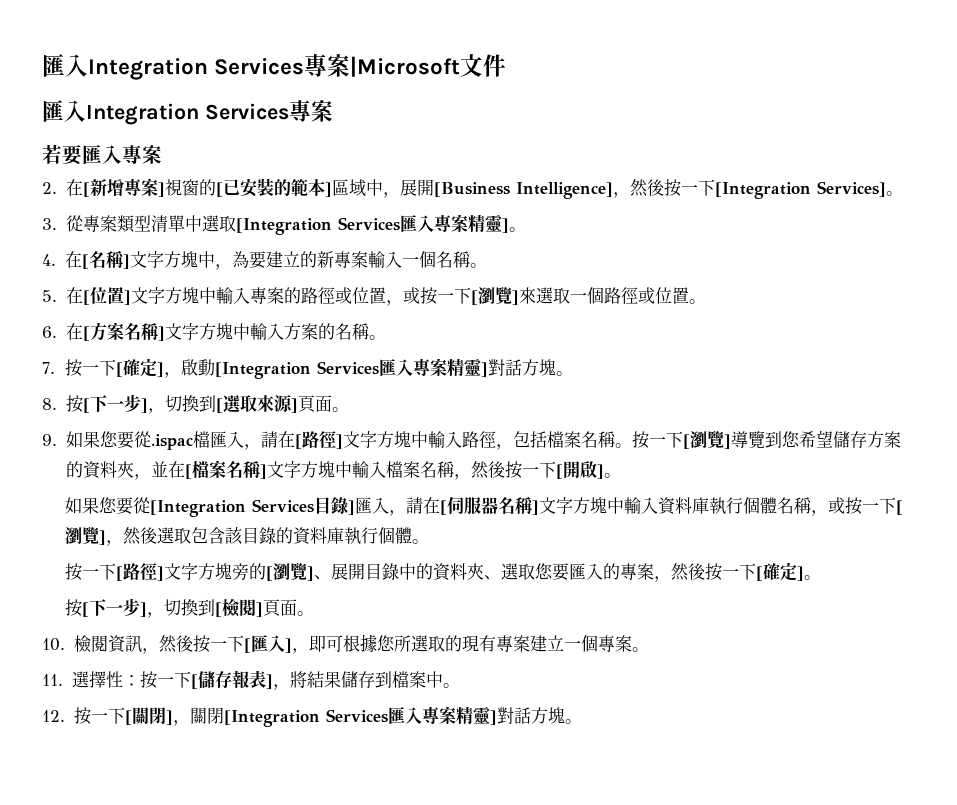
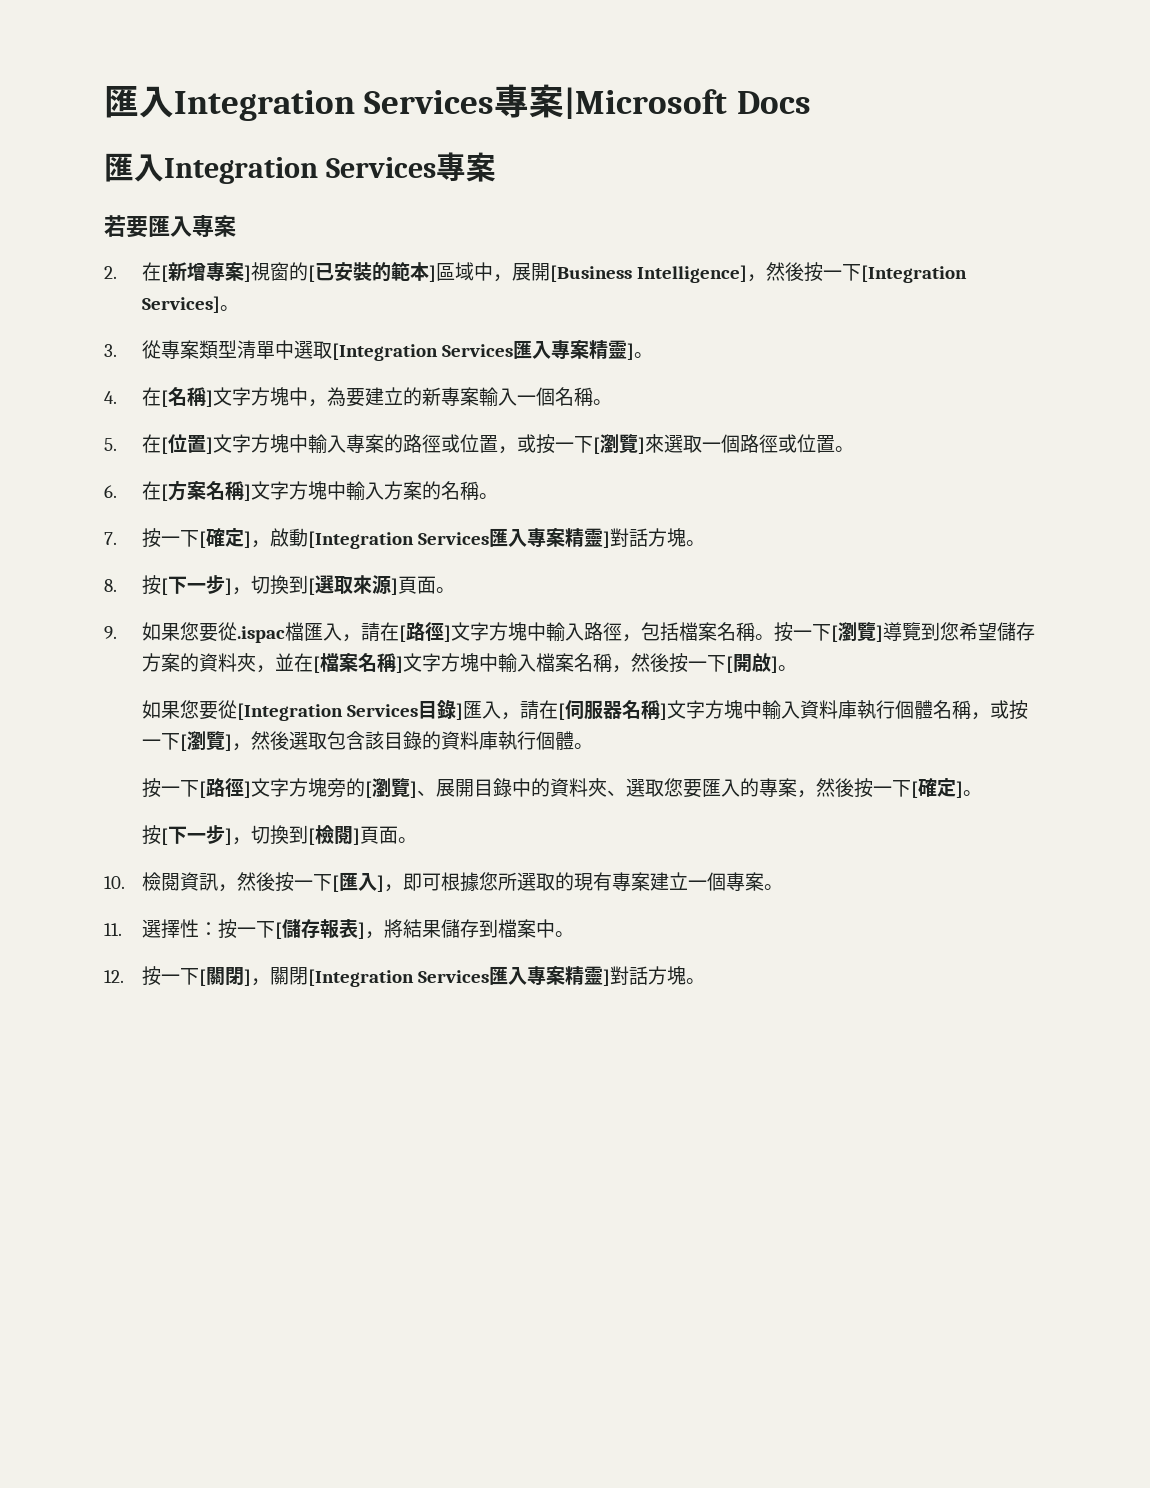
[460,54,507,77] 文件 -> [736,91,811,114] Docs

